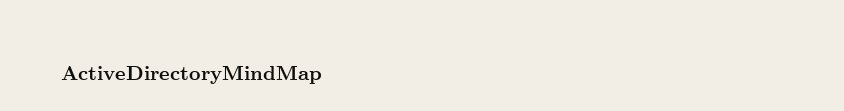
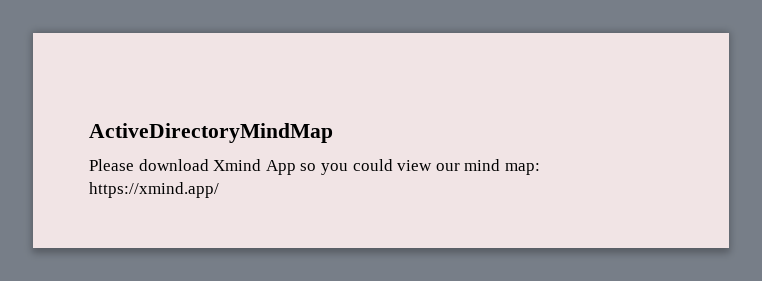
(322, 74) none -> [89,159,540,175] [89,182,219,198] // Please download Xmind App so you could view our mind map: https://xmind.app/

